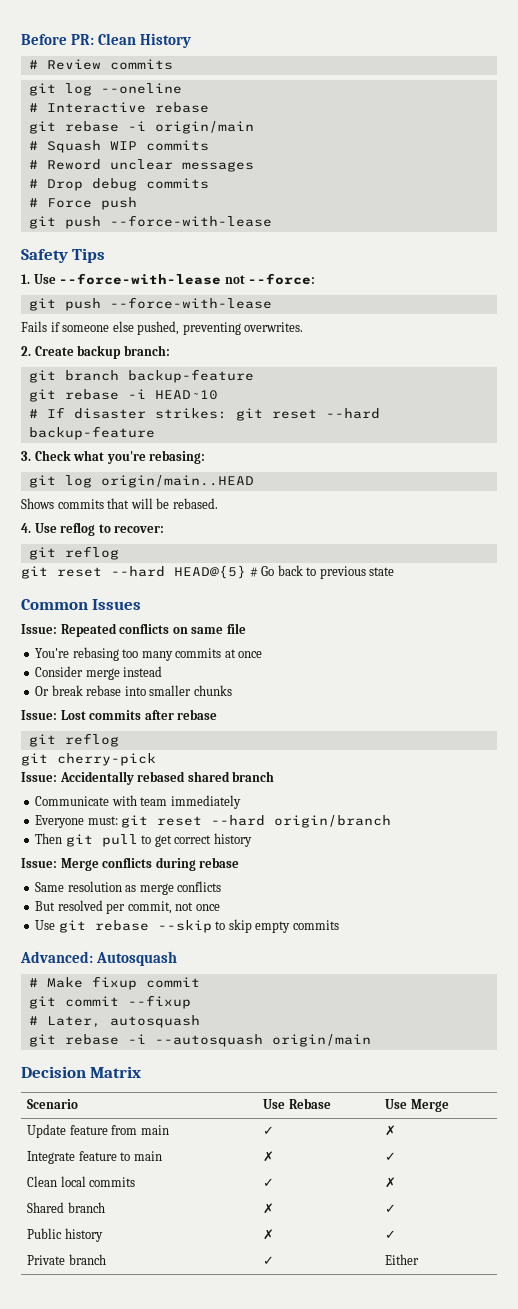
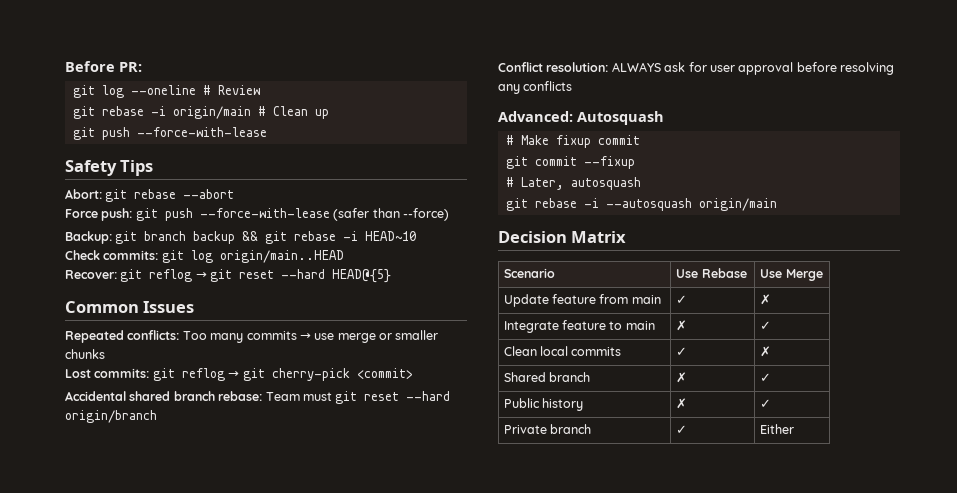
[97,33,191,48] [28,59,173,70] Clean History // # Review commits -> (142, 67) none
[28,102,209,113] // # Interactive rebase -> [202,85,260,95] # Review
[28,140,209,153] [28,159,254,172] [28,178,209,191] [28,197,137,210] // # Squash WIP commits // # Reword unclear messages // # Drop debug commits // # Force push -> [257,106,329,119] # Clean up
[21,273,316,285] [28,297,272,311] [21,321,304,335] [21,345,170,359] [28,369,254,383] [28,389,218,402] [28,407,380,421] [28,426,155,440] [21,450,206,464] [28,475,254,488] [21,498,218,509] [21,522,165,536] [28,546,119,560] 1. Use --force-with-lease not --force: // git push --force-with-lease // Fails if someone else pushed, preventing overwrites. // 2. Create backup branch: // git branch backup-feature // git rebase -i HEAD~10 // # If disaster strikes: git reset --hard backup-feature // 3. Check what you're rebasing: // git log origin/main..HEAD // Shows commits that will be rebased. // 4. Use reflog to recover: // git reflog // -> [65,189,235,202] [65,208,449,221] [65,231,417,244] [65,250,344,263] [65,269,207,282] Abort: git rebase --abort // Force push: git push --force-with-lease (safer than --force) // Backup: git branch backup && git rebase -i HEAD~10 // Check commits: git log origin/main..HEAD // Recover: git reflog →
[249,565,395,579] [21,599,142,610] [21,623,246,637] [35,647,263,661] [35,666,163,680] [35,685,232,696] [21,709,218,720] [28,733,119,747] # Go back to previous state // Common Issues // Issue: Repeated conflicts on same file // You're rebasing too many commits at once // Consider merge instead // Or break rebase into smaller chunks // Issue: Lost commits after rebase // git reflog // -> [65,301,195,313] [65,330,439,343] [65,349,105,359] [65,368,240,381] // Common Issues // Repeated conflicts: Too many commits → use merge or smaller chunks // Lost commits: git reflog →
[21,771,186,785] // Issue: Accidentally rebased -> [356,368,413,379] [65,391,126,401] <commit> // Accidental
[35,795,241,809] [35,815,392,828] [35,833,252,847] [21,857,240,871] [35,881,222,895] [35,900,220,914] [35,919,339,933] // Communicate with team immediately // Everyone must: git reset --hard origin/branch // Then git pull to get correct history // Issue: Merge conflicts during rebase // Same resolution as merge conflicts // But resolved per commit, not once // Use git rebase --skip to skip empty commits -> [218,391,451,404] [65,410,157,423] [498,62,894,75] [498,81,573,94] rebase: Team must git reset --hard origin/branch // Conflict resolution: ALWAYS ask for user approval before resolving any conflicts

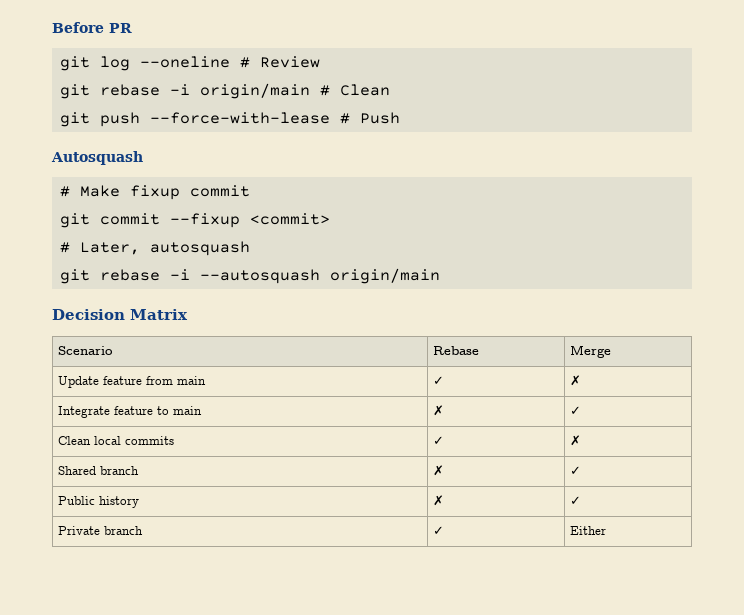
[119,62,142,72] PR: -> [109,23,132,33] PR
[314,109,329,119] [72,127,267,140] [65,160,154,176] [65,189,235,202] [65,208,449,221] [65,231,417,244] [65,250,344,263] [65,269,392,283] [65,301,195,313] [65,330,439,343] [65,349,105,359] [65,368,413,381] [65,391,451,404] [65,410,157,423] [498,62,894,75] [498,81,573,94] [498,111,573,122] up // git push --force-with-lease // Safety Tips // Abort: git rebase --abort // Force push: git push --force-with-lease (safer than --force) // Backup: git branch backup && git rebase -i HEAD~10 // Check commits: git log origin/main..HEAD // Recover: git reflog → git reset --hard HEAD@{5} // Common Issues // Repeated conflicts: Too many commits → use merge or smaller chunks // Lost commits: git reflog → git cherry-pick <commit> // Accidental shared branch rebase: Team must git reset --hard origin/branch // Conflict resolution: ALWAYS ask for user approval before resolving any conflicts // Advanced: -> [60,112,401,127] // git push --force-with-lease # Push //
(635, 162) none -> [250,213,331,225] <commit>
[675,269,698,278] Use -> (114, 350) none
[759,269,782,278] Use -> (480, 350) none

